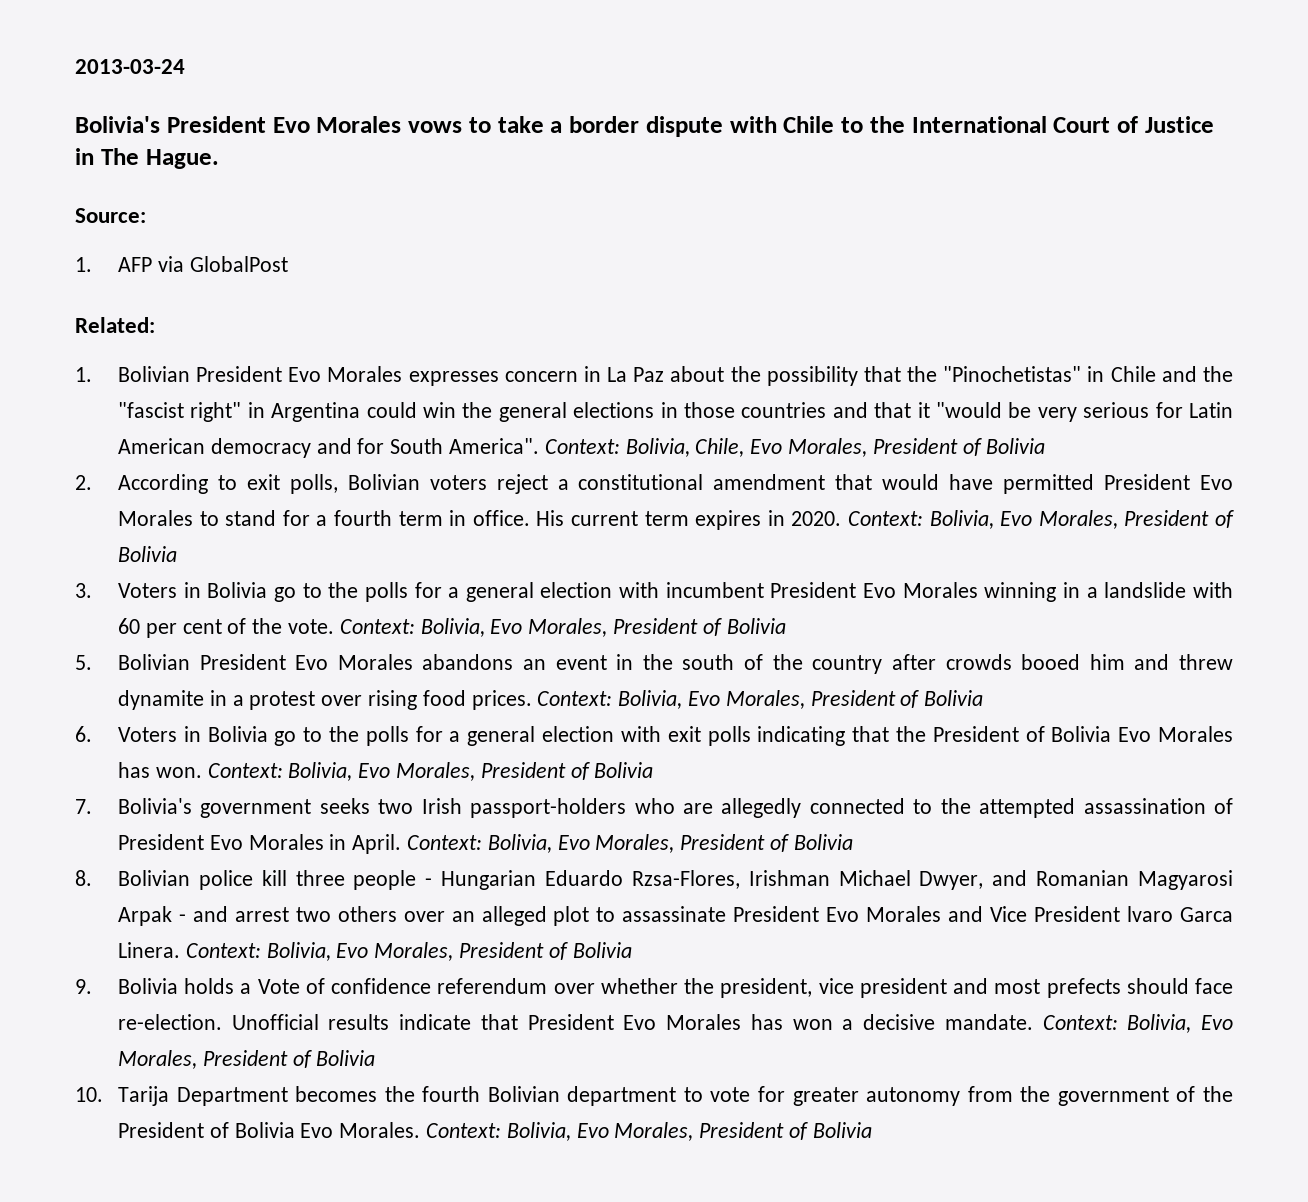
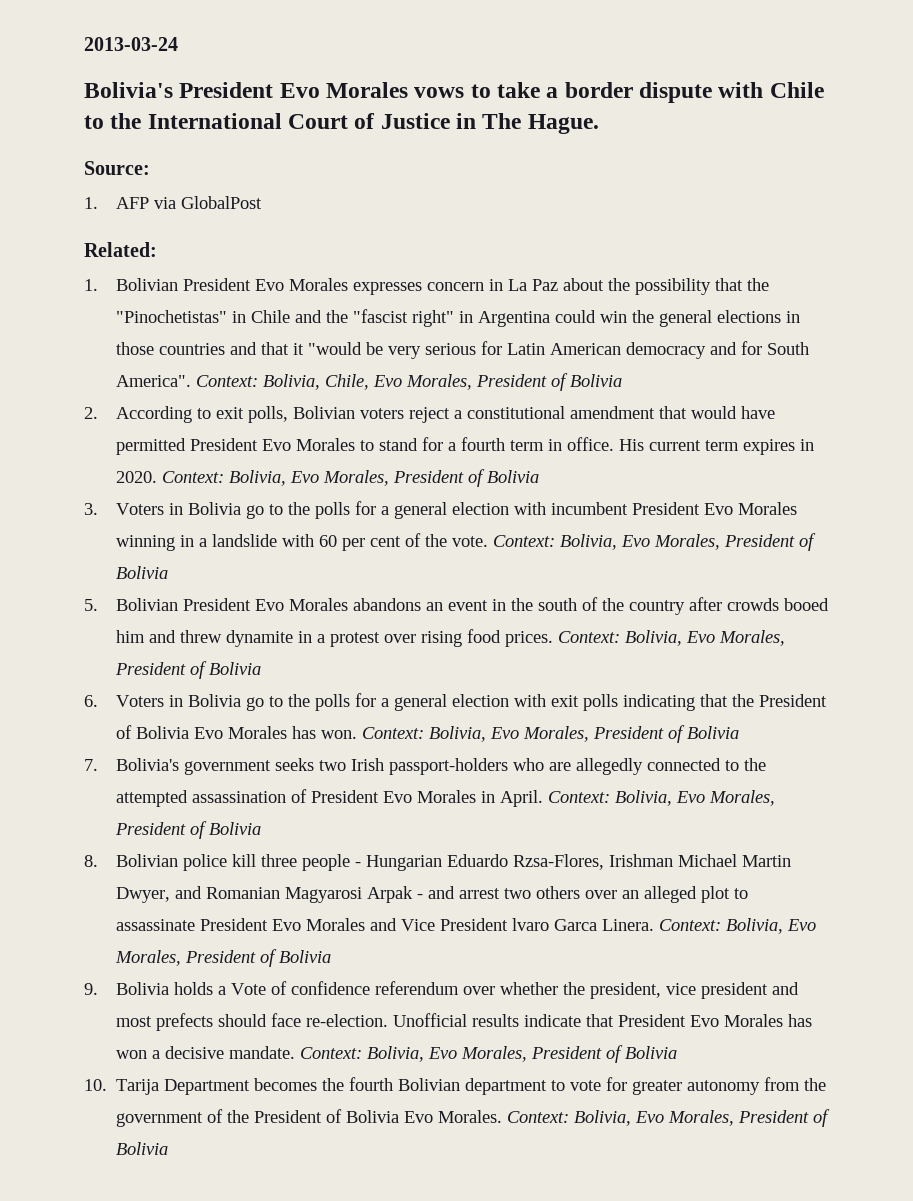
(911, 878) none -> [742,855,792,867] Martin

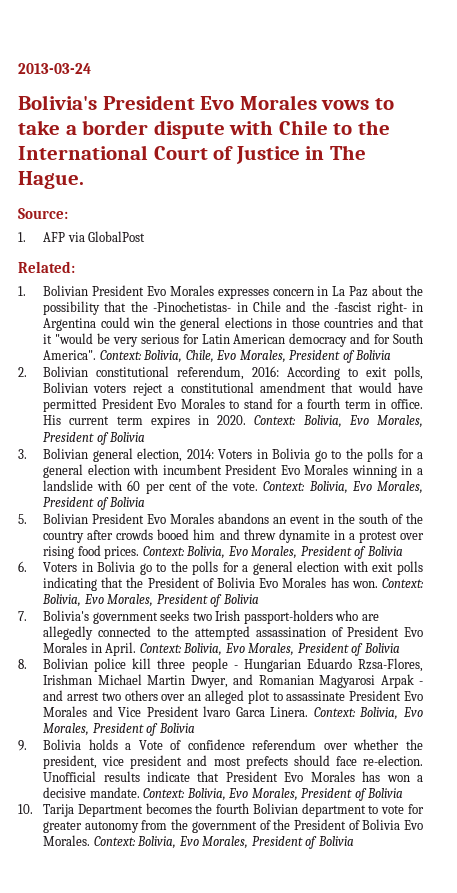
[116,310,228,323] "Pinochetistas" -> [153,301,232,312] -Pinochetistas-
[353,309,455,327] "fascist right" -> [334,301,407,315] -fascist right-
(98, 413) none -> [43,366,280,380] Bolivian constitutional referendum, 2016:
(98, 509) none -> [43,448,214,462] Bolivian general election, 2014:

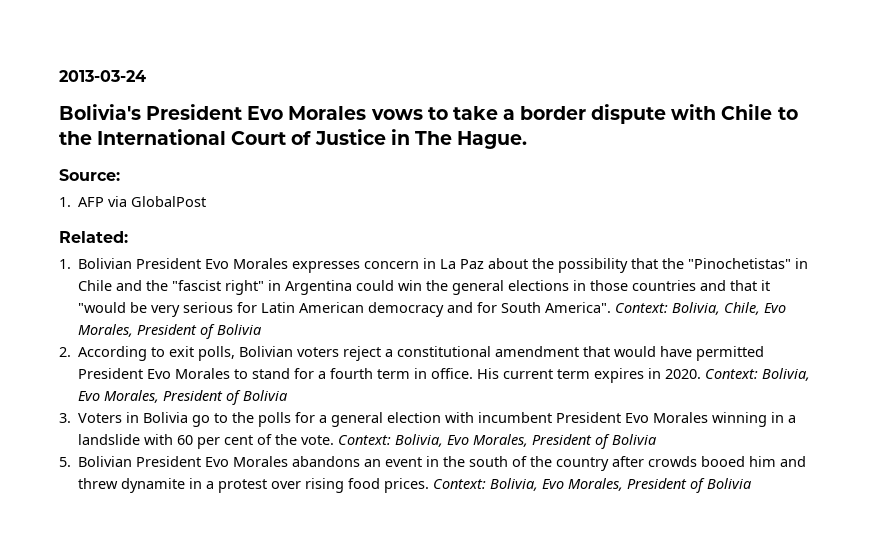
[153,301,232,312] -Pinochetistas- -> [688,258,792,269] "Pinochetistas"
[334,301,407,315] -fascist right- -> [172,280,265,295] "fascist right"
[43,366,280,380] Bolivian constitutional referendum, 2016: -> (71, 352) none
[43,448,214,462] Bolivian general election, 2014: -> (71, 418) none
[18,561,423,575] [43,577,424,591] [42,594,259,607] [18,610,379,624] [43,626,424,640] [43,642,400,656] [18,658,424,672] [43,674,424,688] [43,690,424,704] [43,706,424,720] [43,723,195,736] [18,739,423,751] [43,755,424,769] [43,771,423,782] [43,787,404,801] [18,803,424,817] [43,819,423,833] [43,835,354,849] // 6. Voters in Bolivia go to the polls for a general election with exit polls indicating that the President of Bolivia Evo Morales has won. Context: Bolivia, Evo Morales, President of Bolivia // 7. Bolivia's government seeks two Irish passport-holders who are allegedly connected to the attempted assassination of President Evo Morales in April. Context: Bolivia, Evo Morales, President of Bolivia // 8. Bolivian police kill three people - Hungarian Eduardo Rzsa-Flores, Irishman Michael Martin Dwyer, and Romanian Magyarosi Arpak - and arrest two others over an alleged plot to assassinate President Evo Morales and Vice President lvaro Garca Linera. Context: Bolivia, Evo Morales, President of Bolivia // 9. Bolivia holds a Vote of confidence referendum over whether the president, vice president and most prefects should face re-election. Unofficial results indicate that President Evo Morales has won a decisive mandate. Context: Bolivia, Evo Morales, President of Bolivia // 10. Tarija Department becomes the fourth Bolivian department to vote for greater autonomy from the government of the President of Bolivia Evo Morales. Context: Bolivia, Evo Morales, President of Bolivia -> (752, 483) none

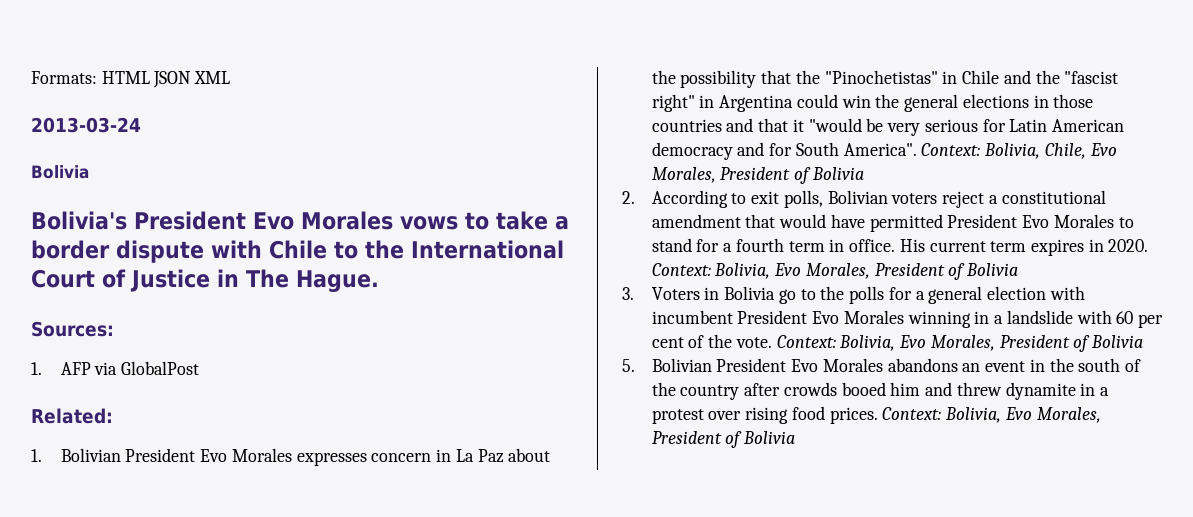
(59, 76) none -> [31,71,231,88] Formats: HTML JSON XML //
(146, 76) none -> [31,165,89,179] // Bolivia
[59,169,120,181] Source: -> [31,321,114,337] Sources:

